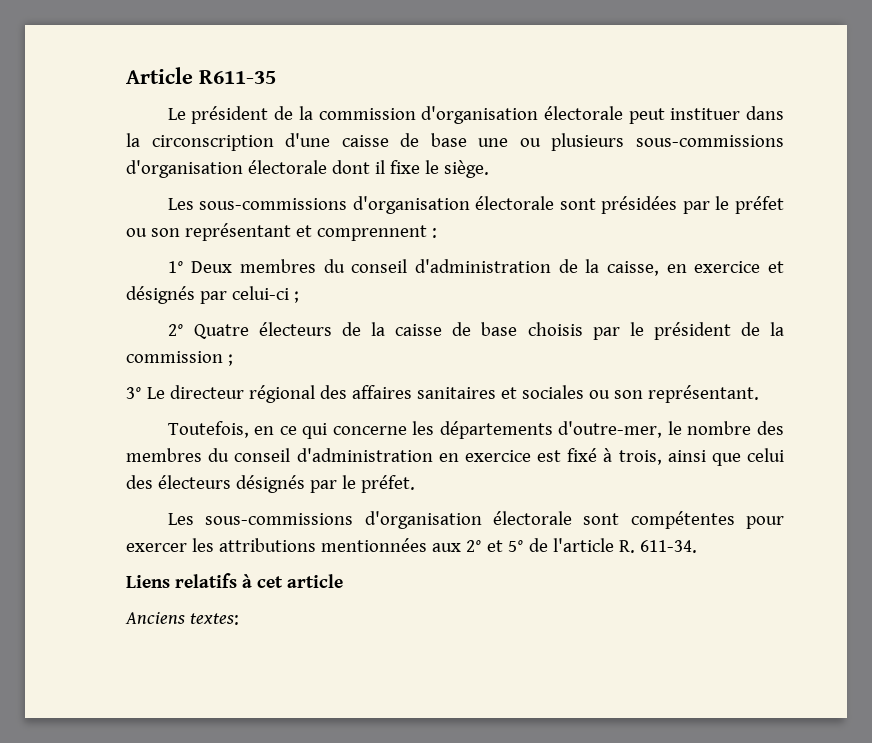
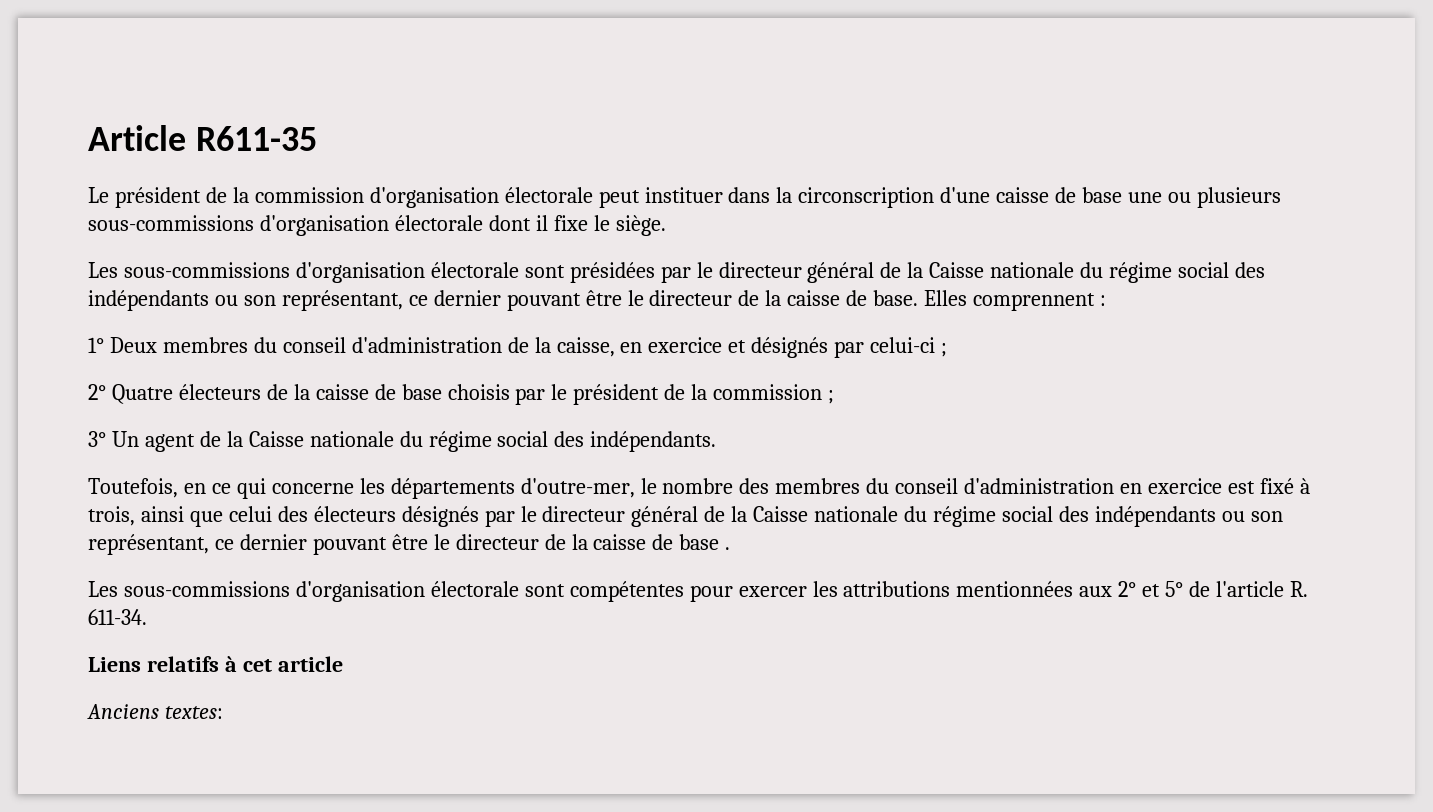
[735,196,784,214] [126,223,312,241] préfet ou son représentant et -> [718,262,1265,283] [88,290,968,311] directeur général de la Caisse nationale du régime social des indépendants ou son représentant, ce dernier pouvant être le directeur de la caisse de base. Elles
[146,385,759,403] Le directeur régional des affaires sanitaires et sociales ou son représentant. -> [111,431,717,452] Un agent de la Caisse nationale du régime social des indépendants.
[360,475,415,493] préfet. -> [542,506,1283,527] [88,534,731,555] directeur général de la Caisse nationale du régime social des indépendants ou son représentant, ce dernier pouvant être le directeur de la caisse de base .

